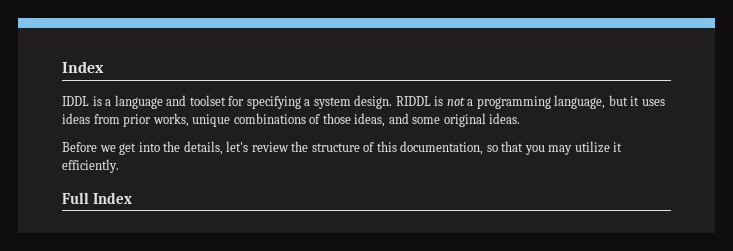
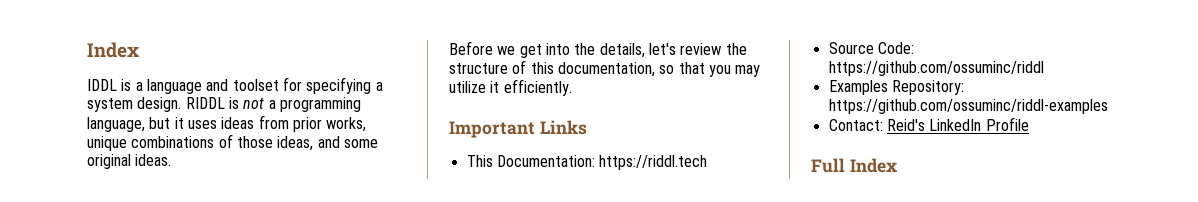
(119, 166) none -> [449,120,587,138] [466,155,708,170] [828,42,914,54] [828,61,1044,76] [828,80,964,95] [828,99,1108,114] [828,117,1029,131] // Important Links // This Documentation: https://riddl.tech // Source Code: https://github.com/ossuminc/riddl // Examples Repository: https://github.com/ossuminc/riddl-examples // Contact: Reid's LinkedIn Profile

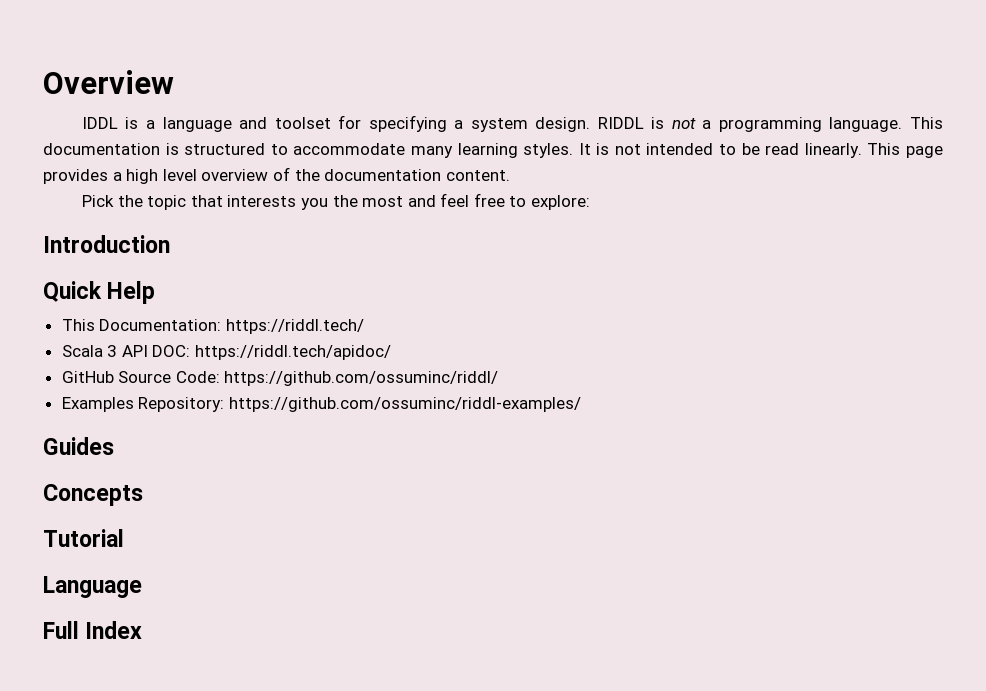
[87,42,139,58] Index -> [43,70,174,94] Overview
[87,115,367,132] [87,134,378,151] [87,154,172,169] [449,41,747,58] [449,60,761,77] [449,79,572,96] [449,120,587,138] [466,155,708,170] language, but it uses ideas from prior works, unique combinations of those ideas, and some original ideas. // Before we get into the details, let's review the structure of this documentation, so that you may utilize it efficiently. // Important Links // This Documentation: https://riddl.tech // -> [829,117,943,132] [43,143,944,158] [43,167,510,184] [81,193,591,210] [43,235,170,253] [43,281,156,304] [61,319,364,334] [61,345,392,360] [61,371,114,383] language. This documentation is structured to accommodate many learning styles. It is not intended to be read linearly. This page provides a high level overview of the documentation content. // Pick the topic that interests you the most and feel free to explore: // Introduction // Quick Help // This Documentation: https://riddl.tech/ // Scala 3 API DOC: https://riddl.tech/apidoc/ // GitHub
[828,61,1044,76] https://github.com/ossuminc/riddl -> [224,371,499,386] https://github.com/ossuminc/riddl/
[828,99,1108,114] [828,117,1029,131] https://github.com/ossuminc/riddl-examples // Contact: Reid's LinkedIn Profile -> [228,397,581,412] [43,437,114,455] [43,484,143,506] [43,529,124,547] [43,576,142,598] https://github.com/ossuminc/riddl-examples/ // Guides // Concepts // Tutorial // Language

